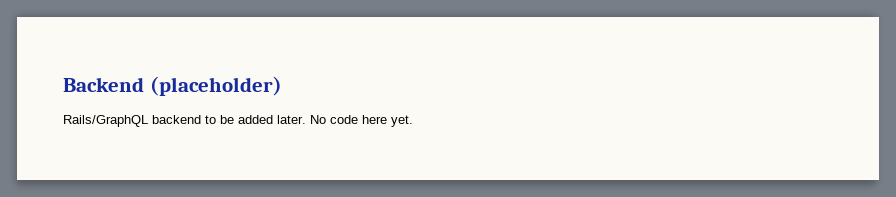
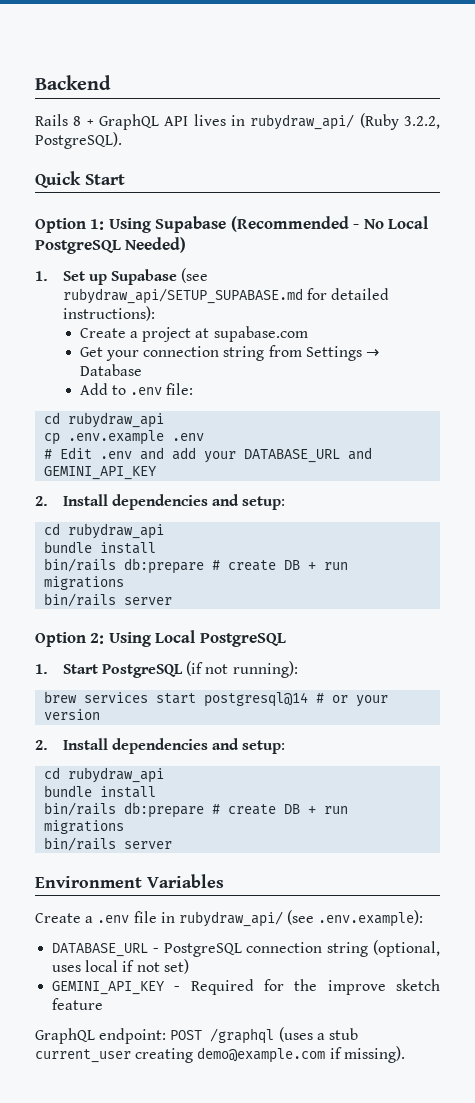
[149,76,282,96] [63,115,413,127] (placeholder) // Rails/GraphQL backend to be added later. No code here yet. -> [35,113,440,130] [35,132,122,149] [35,171,125,188] [35,216,429,233] [35,237,187,254] [35,268,209,285] [62,288,390,304] [62,306,155,321] [79,326,308,342] [79,345,380,361] [79,364,142,376] [79,383,194,395] [44,412,165,428] [44,430,205,445] [44,447,373,463] [44,466,157,480] [35,494,286,510] [44,523,165,539] [44,541,157,554] [44,558,349,574] [44,576,125,590] [44,593,173,607] [35,630,286,647] [35,661,298,678] [44,691,389,707] [44,709,101,720] [35,738,286,754] [44,767,165,783] [44,785,157,798] [44,802,349,818] [44,820,125,834] [44,837,173,851] [35,874,224,888] [35,910,424,927] [52,940,440,957] [52,959,189,974] [52,979,440,995] [52,998,104,1010] [35,1027,358,1044] [35,1046,405,1063] // Rails 8 + GraphQL API lives in rubydraw_api/ (Ruby 3.2.2, PostgreSQL). // Quick Start // Option 1: Using Supabase (Recommended - No Local PostgreSQL Needed) // 1. Set up Supabase (see rubydraw_api/SETUP_SUPABASE.md for detailed instructions): // Create a project at supabase.com // Get your connection string from Settings → Database // Add to .env file: // cd rubydraw_api // cp .env.example .env // # Edit .env and add your DATABASE_URL and GEMINI_API_KEY // 2. Install dependencies and setup: // cd rubydraw_api // bundle install // bin/rails db:prepare # create DB + run migrations // bin/rails server // Option 2: Using Local PostgreSQL // 1. Start PostgreSQL (if not running): // brew services start postgresql@14 # or your version // 2. Install dependencies and setup: // cd rubydraw_api // bundle install // bin/rails db:prepare # create DB + run migrations // bin/rails server // Environment Variables // Create a .env file in rubydraw_api/ (see .env.example): // DATABASE_URL - PostgreSQL connection string (optional, uses local if not set) // GEMINI_API_KEY - Required for the improve sketch feature // GraphQL endpoint: POST /graphql (uses a stub current_user creating demo@example.com if missing).

